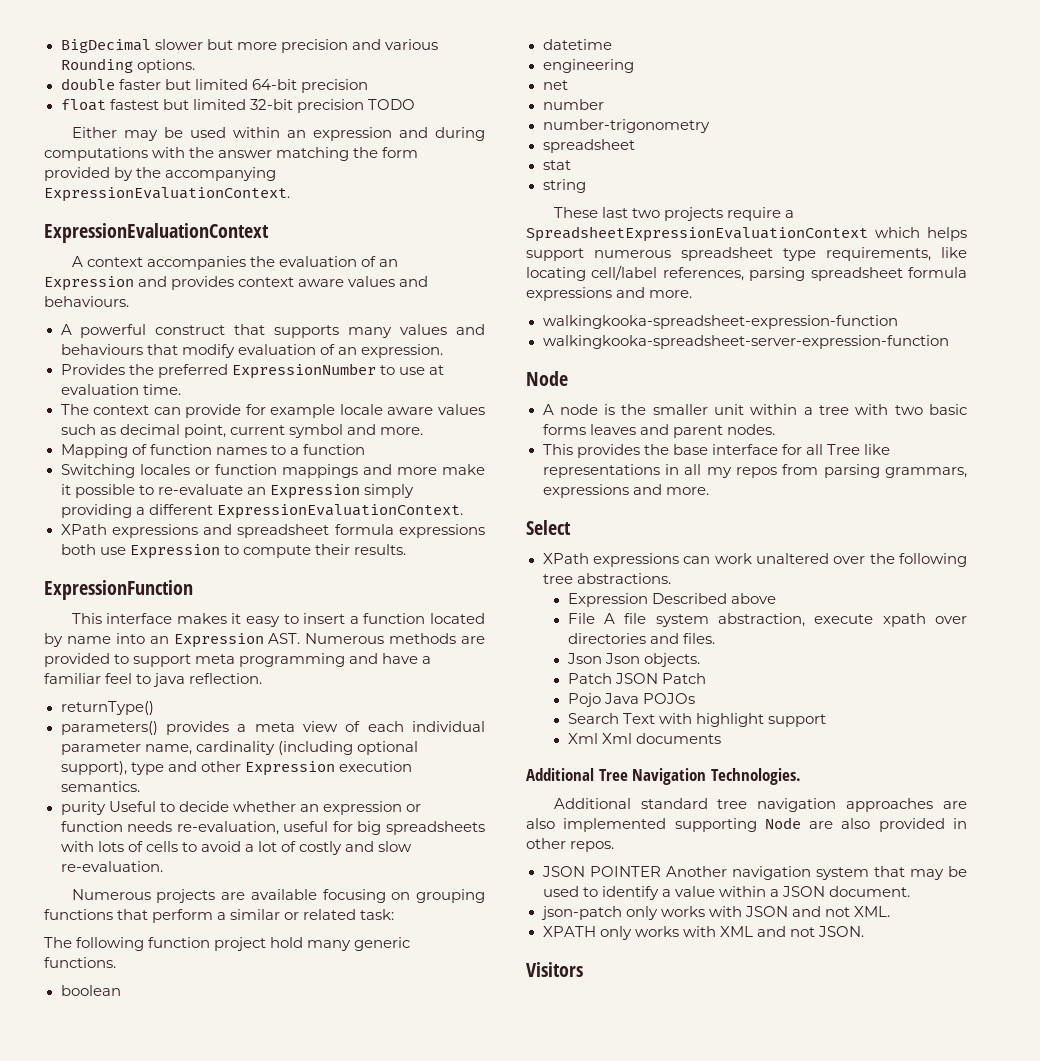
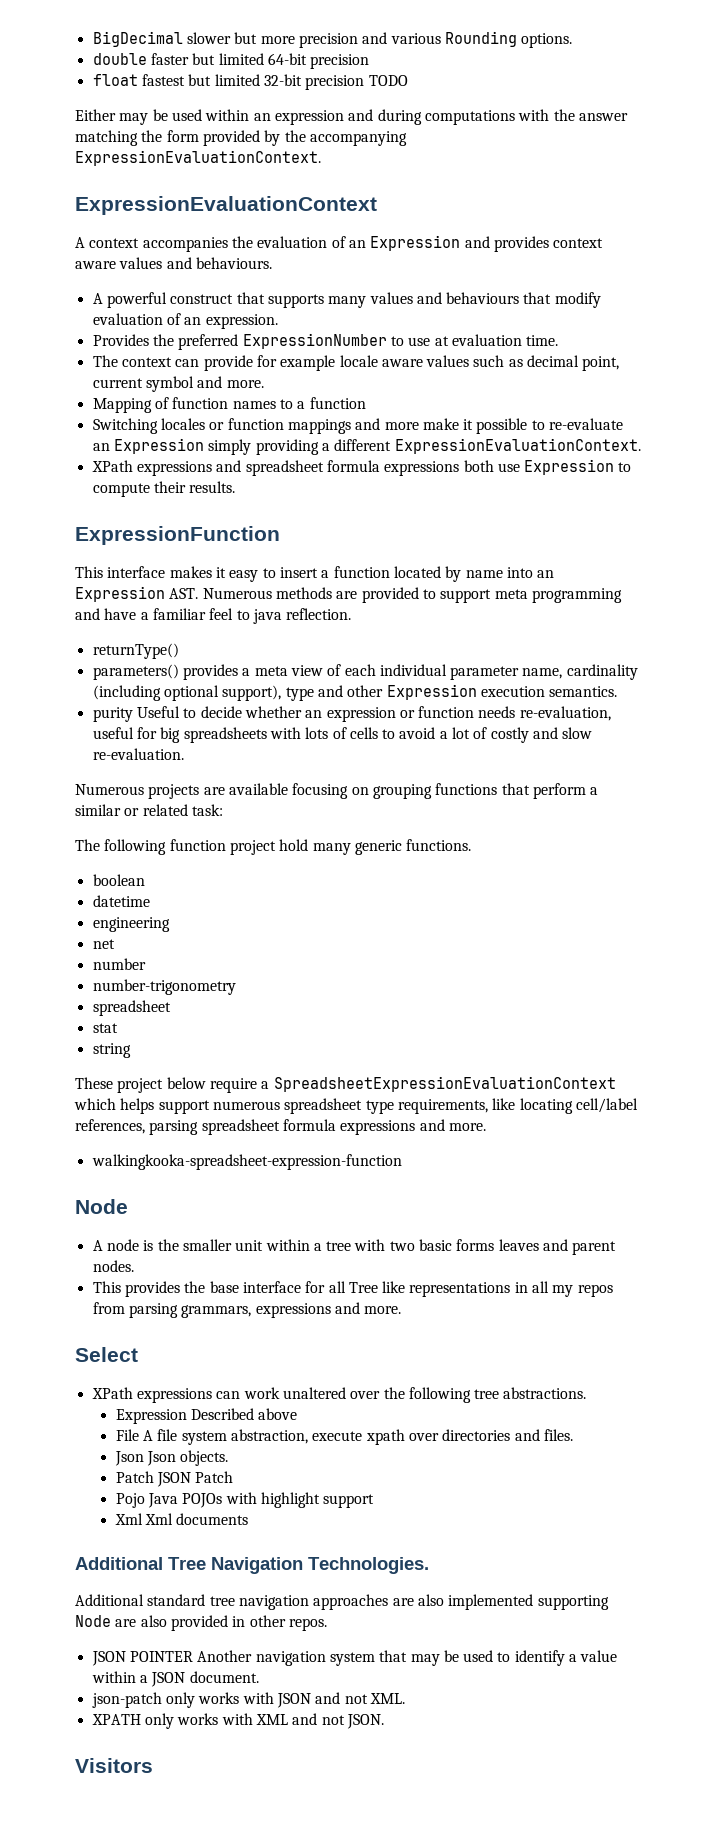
[601,207,723,221] last two projects -> [117,1077,206,1093] project below
[542,335,949,349] // walkingkooka-spreadsheet-server-expression-function -> (402, 1162) none
[567,713,655,724] // Search Text -> (223, 1500) none

